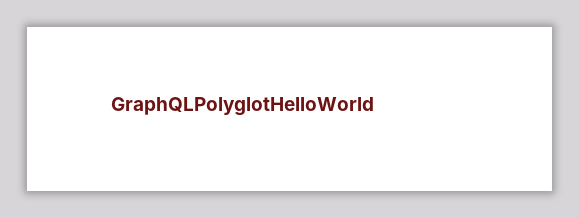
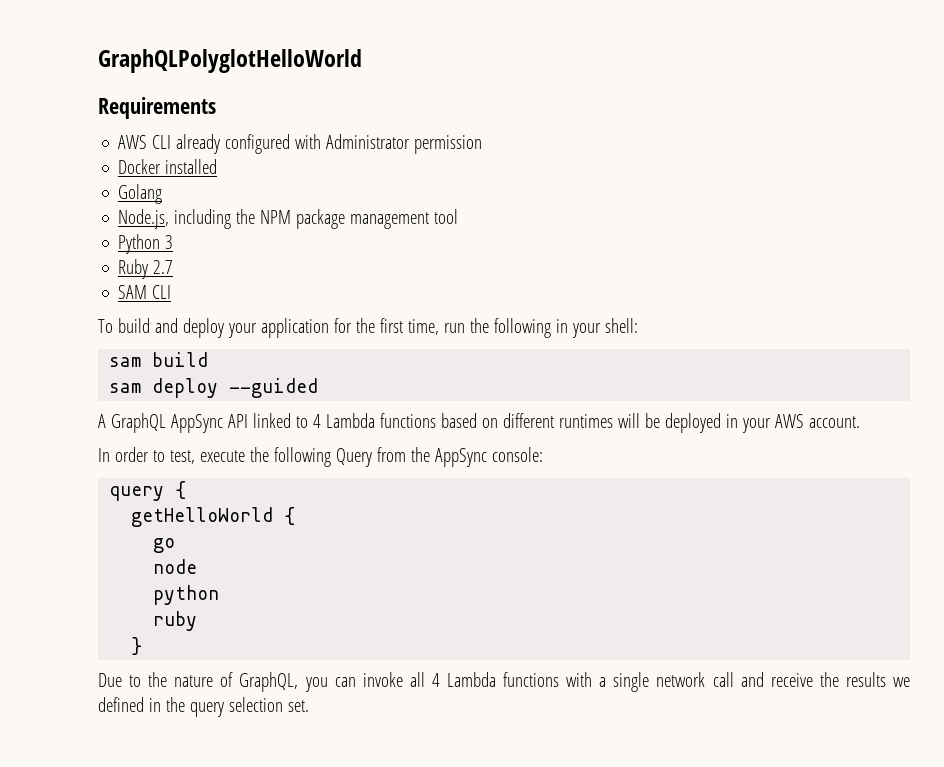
(374, 106) none -> [98,97,216,119] [118,134,483,154] [118,159,218,174] [118,184,163,204] [118,209,459,229] [118,234,174,254] [118,259,174,279] [118,285,172,299] [98,318,638,338] [109,352,209,367] [109,378,319,398] [98,413,860,433] [98,447,543,467] [109,481,187,501] [131,507,296,527] [153,538,176,553] [153,559,198,574] [153,585,220,605] [153,611,198,631] [131,637,143,655] [98,672,910,692] [98,697,309,717] // Requirements // AWS CLI already configured with Administrator permission // Docker installed // Golang // Node.js, including the NPM package management tool // Python 3 // Ruby 2.7 // SAM CLI // To build and deploy your application for the first time, run the following in your shell: // sam build // sam deploy --guided // A GraphQL AppSync API linked to 4 Lambda functions based on different runtimes will be deployed in your AWS account. // In order to test, execute the following Query from the AppSync console: // query { // getHelloWorld { // go // node // python // ruby // } // Due to the nature of GraphQL, you can invoke all 4 Lambda functions with a single network call and receive the results we defined in the query selection set.

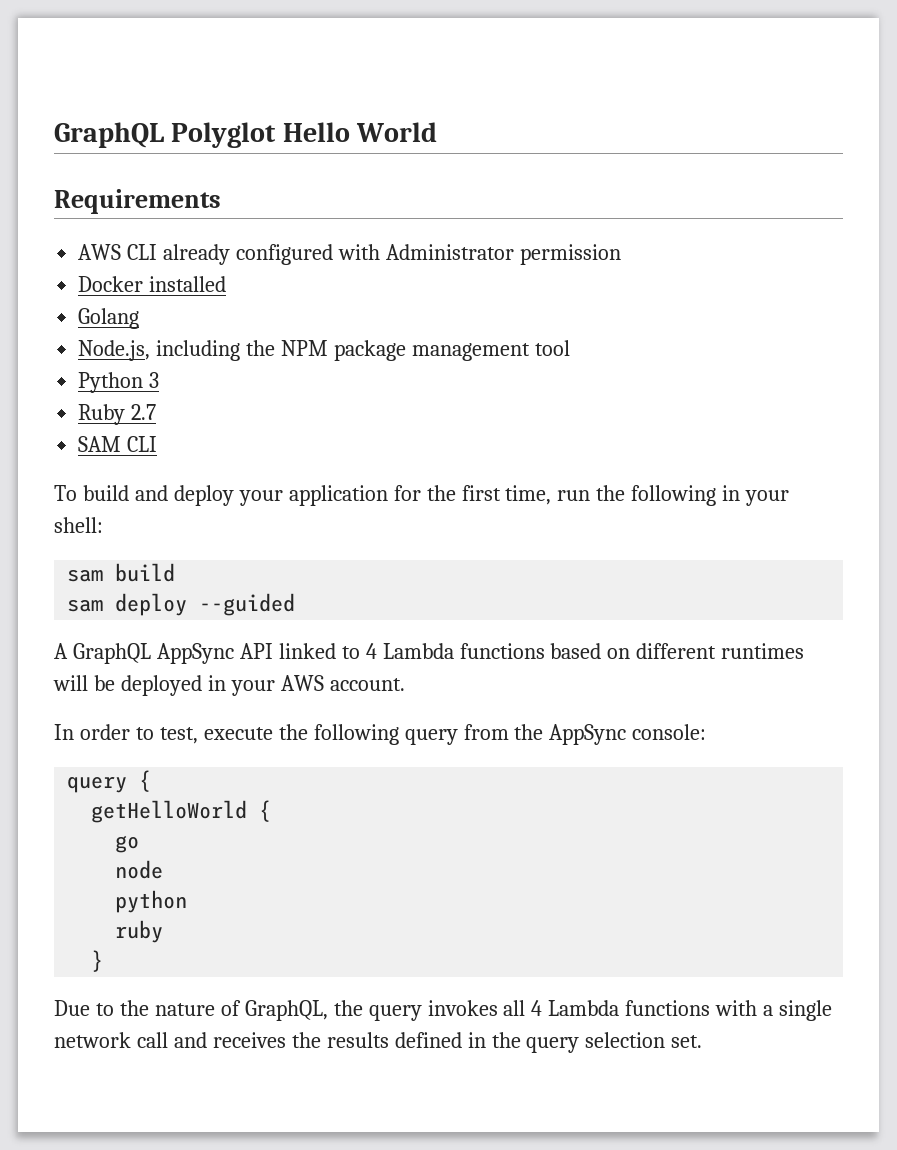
[98,49,362,73] GraphQLPolyglotHelloWorld -> [54,122,438,148] GraphQL Polyglot Hello World
[335,448,372,467] Query -> [404,729,458,745] query
[304,672,403,692] you can invoke -> [333,1000,498,1021] the query invokes
[770,673,813,687] receive -> [212,1032,286,1048] receives
[893,677,910,687] we -> (389, 1040) none

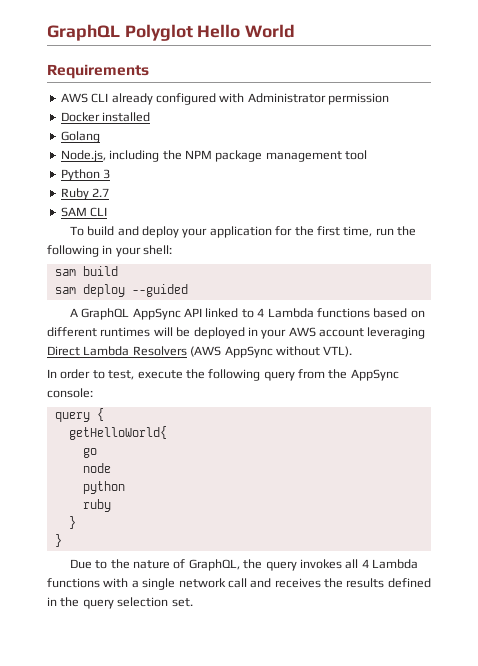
[329,678,405,691] account. -> [319,327,426,339] [47,346,353,358] account leveraging Direct Lambda Resolvers (AWS AppSync without VTL).
[91,800,272,823] getHelloWorld { -> [68,426,167,440] getHelloWorld{
(104, 961) none -> [54,534,62,547] // }

